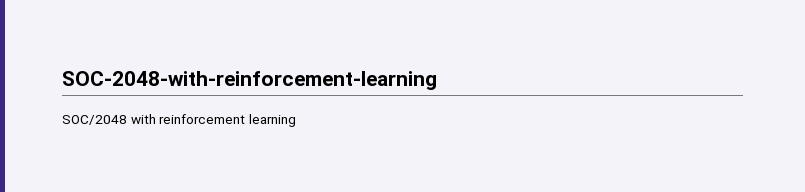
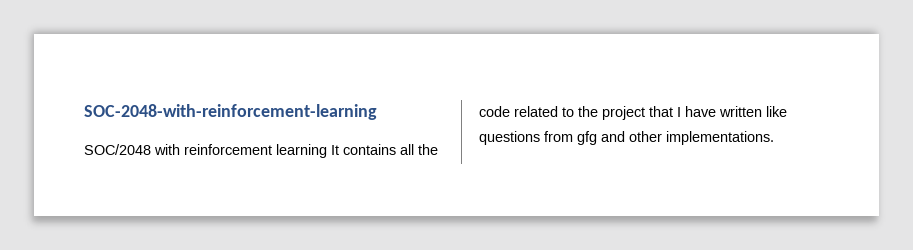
(296, 120) none -> [331,144,438,155] [479,106,787,120] [479,131,774,145] It contains all the code related to the project that I have written like questions from gfg and other implementations.

